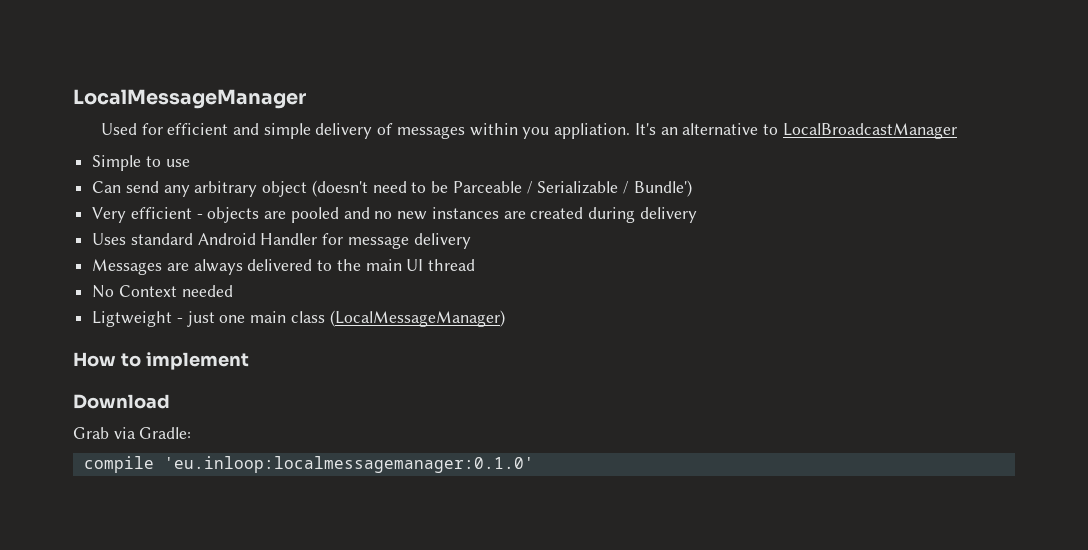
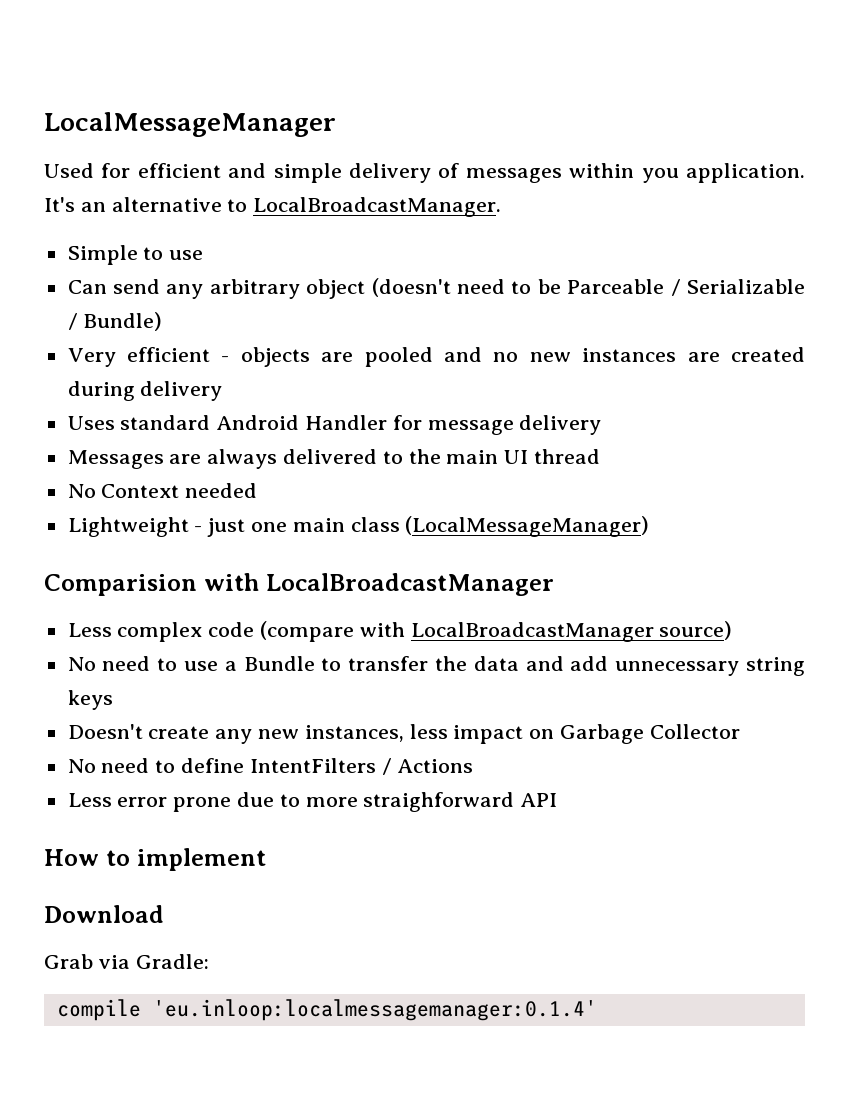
[554,123,631,139] appliation. -> [685,163,805,183] application.
[782,123,957,139] LocalBroadcastManager -> [253,197,502,217] LocalBroadcastManager.
[633,180,692,197] Bundle') -> [83,312,163,331] Bundle)
[92,311,173,327] Ligtweight -> [67,517,189,537] Lightweight
(505, 318) none -> [44,573,554,596] [67,621,733,642] [67,656,806,676] [67,690,113,710] [67,724,740,744] [67,758,474,775] [67,792,558,812] // Comparision with LocalBroadcastManager // Less complex code (compare with LocalBroadcastManager source) // No need to use a Bundle to transfer the data and add unnecessary string keys // Doesn't create any new instances, less impact on Garbage Collector // No need to define IntentFilters / Actions // Less error prone due to more straighforward API
[163,456,534,473] 'eu.inloop:localmessagemanager:0.1.0' -> [152,999,597,1021] 'eu.inloop:localmessagemanager:0.1.4'

